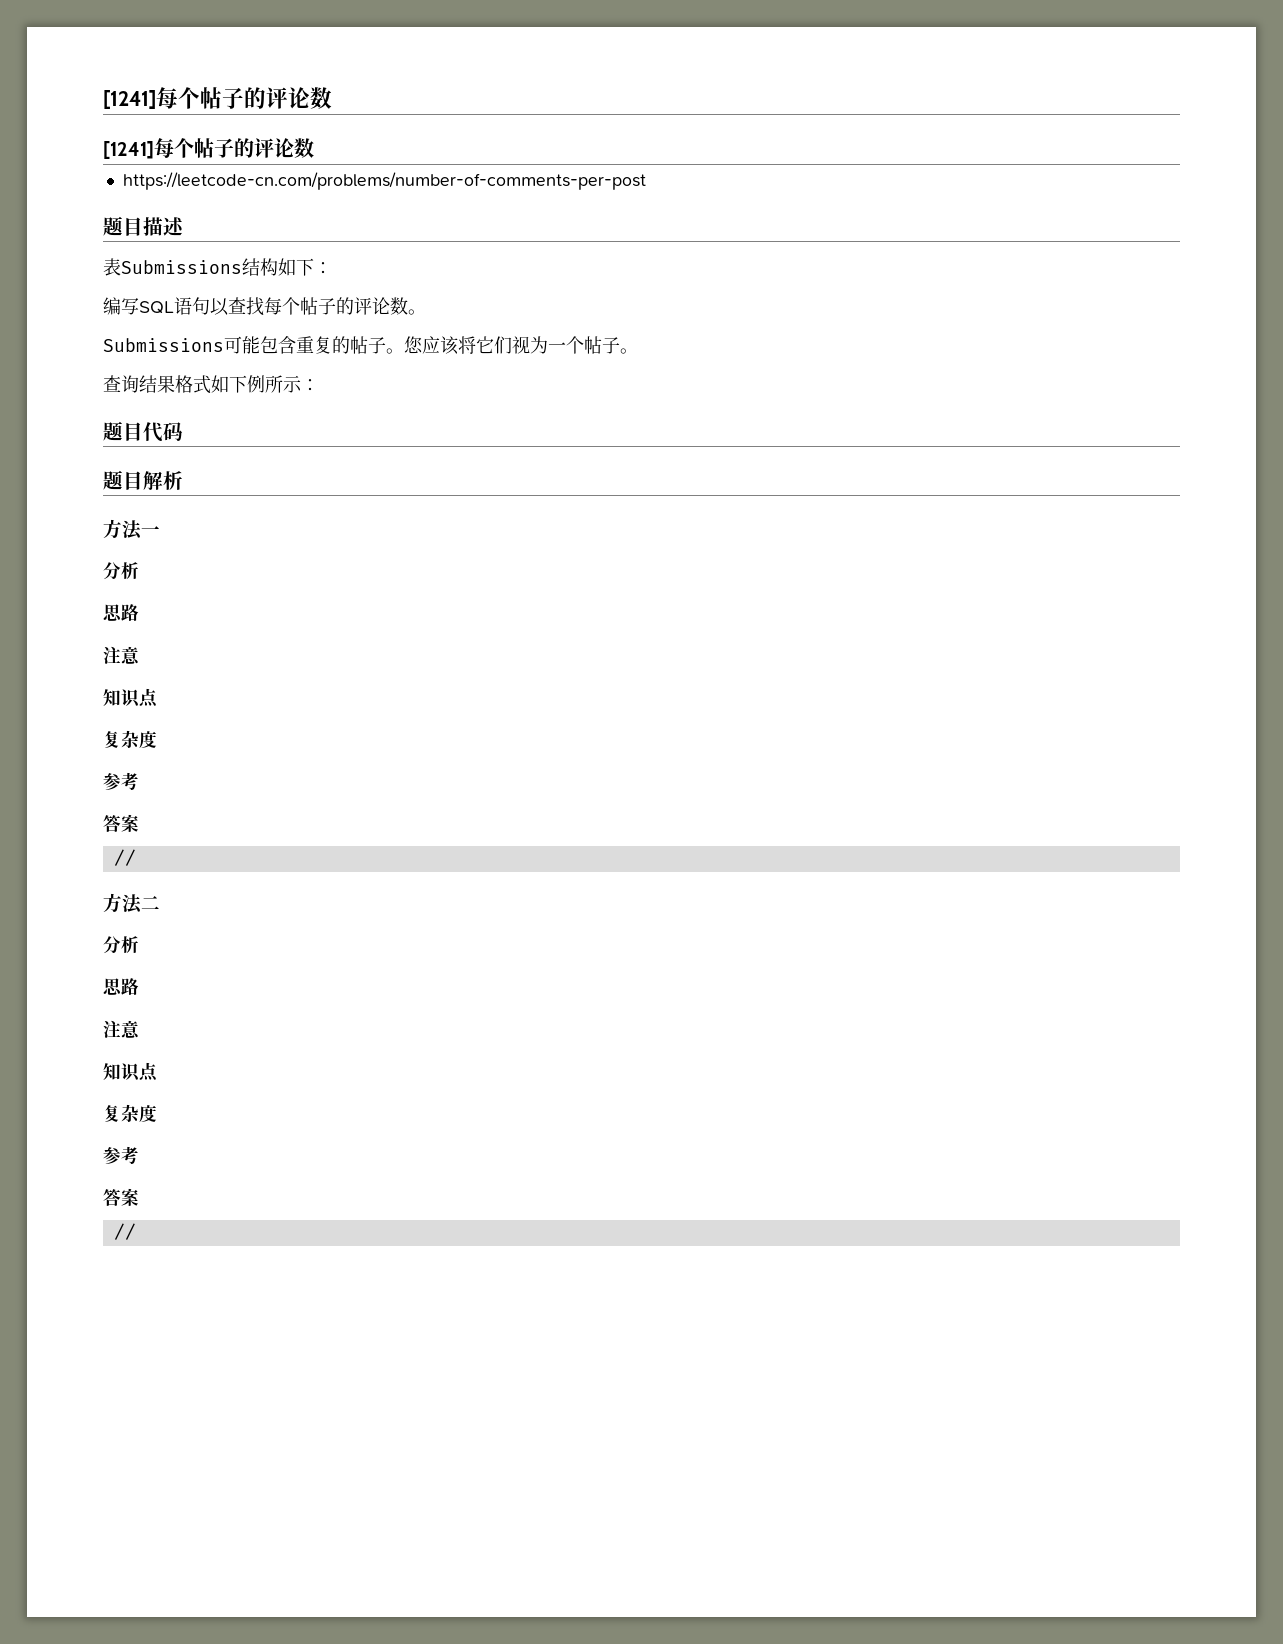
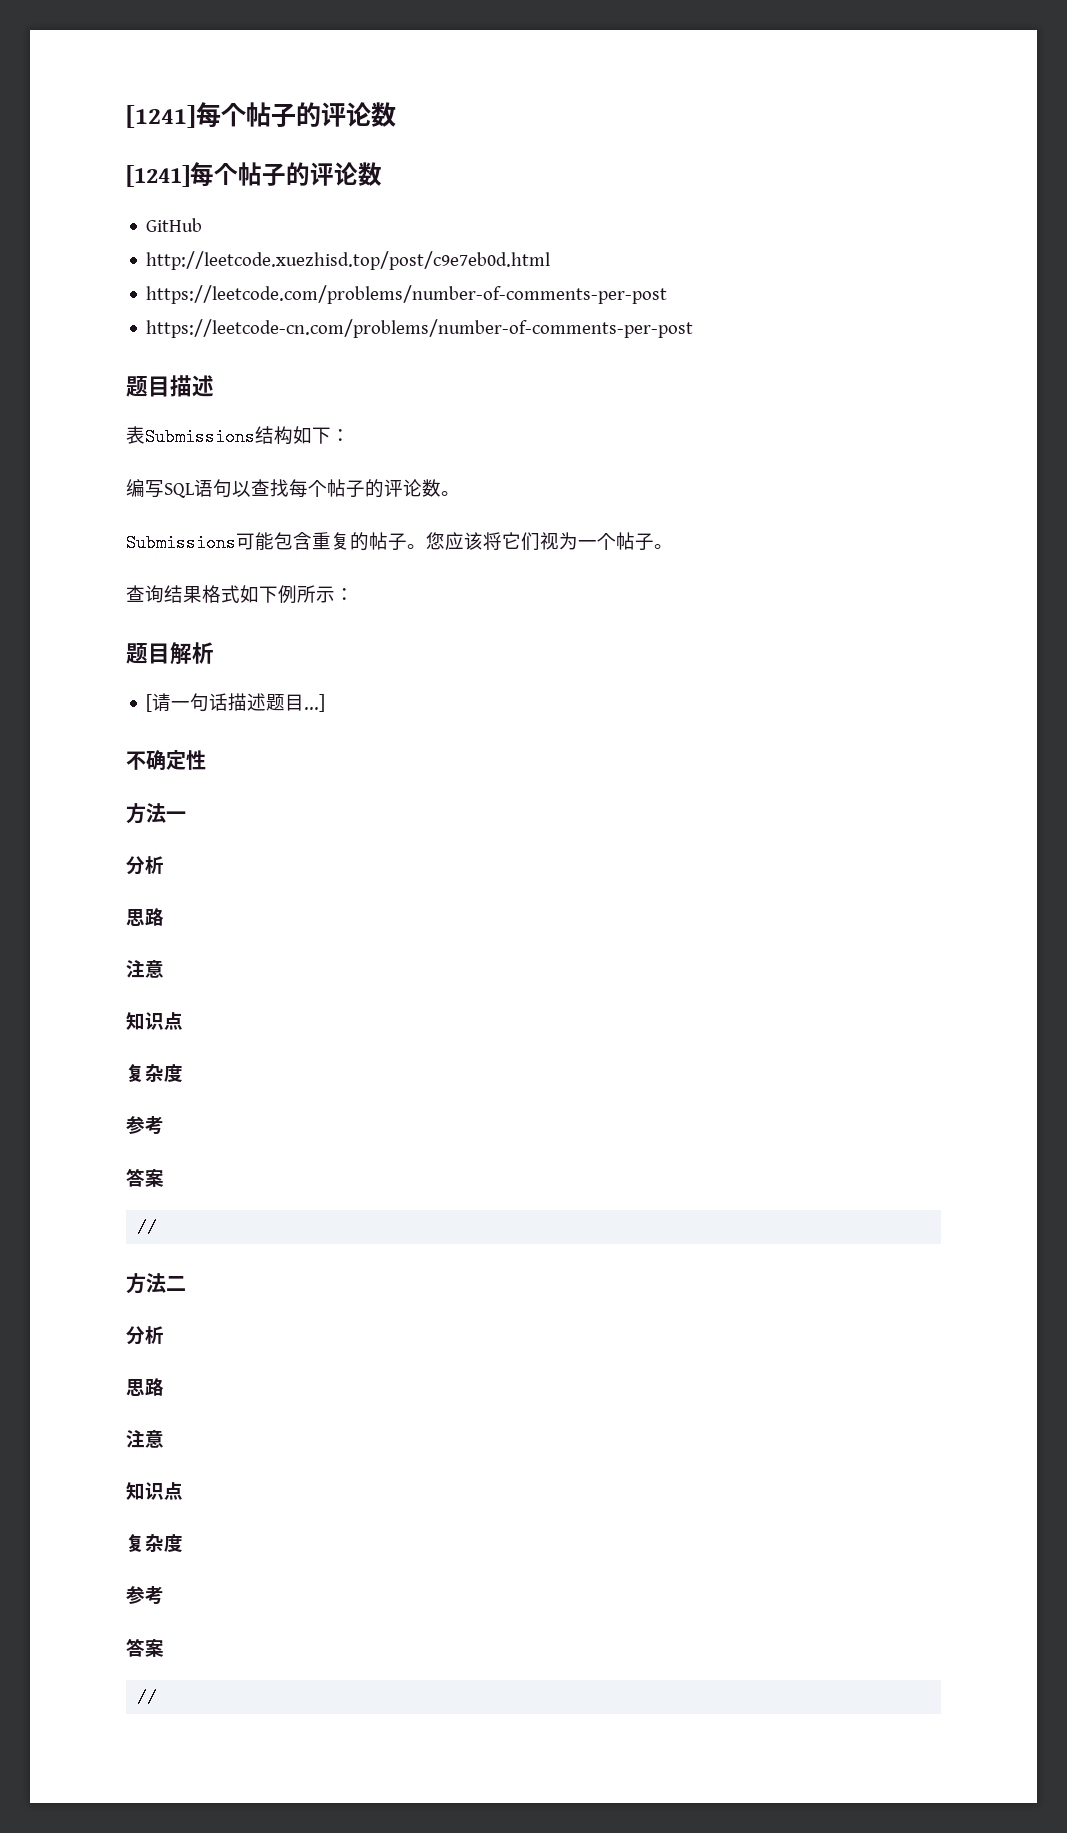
(314, 148) none -> [146,218,203,232] [146,251,551,270] [146,285,668,304] // GitHub // http://leetcode.xuezhisd.top/post/c9e7eb0d.html // https://leetcode.com/problems/number-of-comments-per-post
[143,422,183,442] [103,470,183,490] 代码 // 题目解析 -> [170,642,214,665] [146,693,326,712] [126,750,206,770] 解析 // [请一句话描述题目...] // 不确定性

